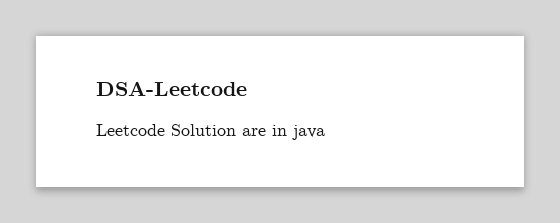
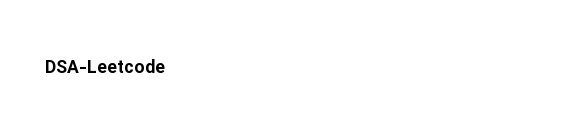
[96,124,325,140] // Leetcode Solution are in java -> (165, 66) none

